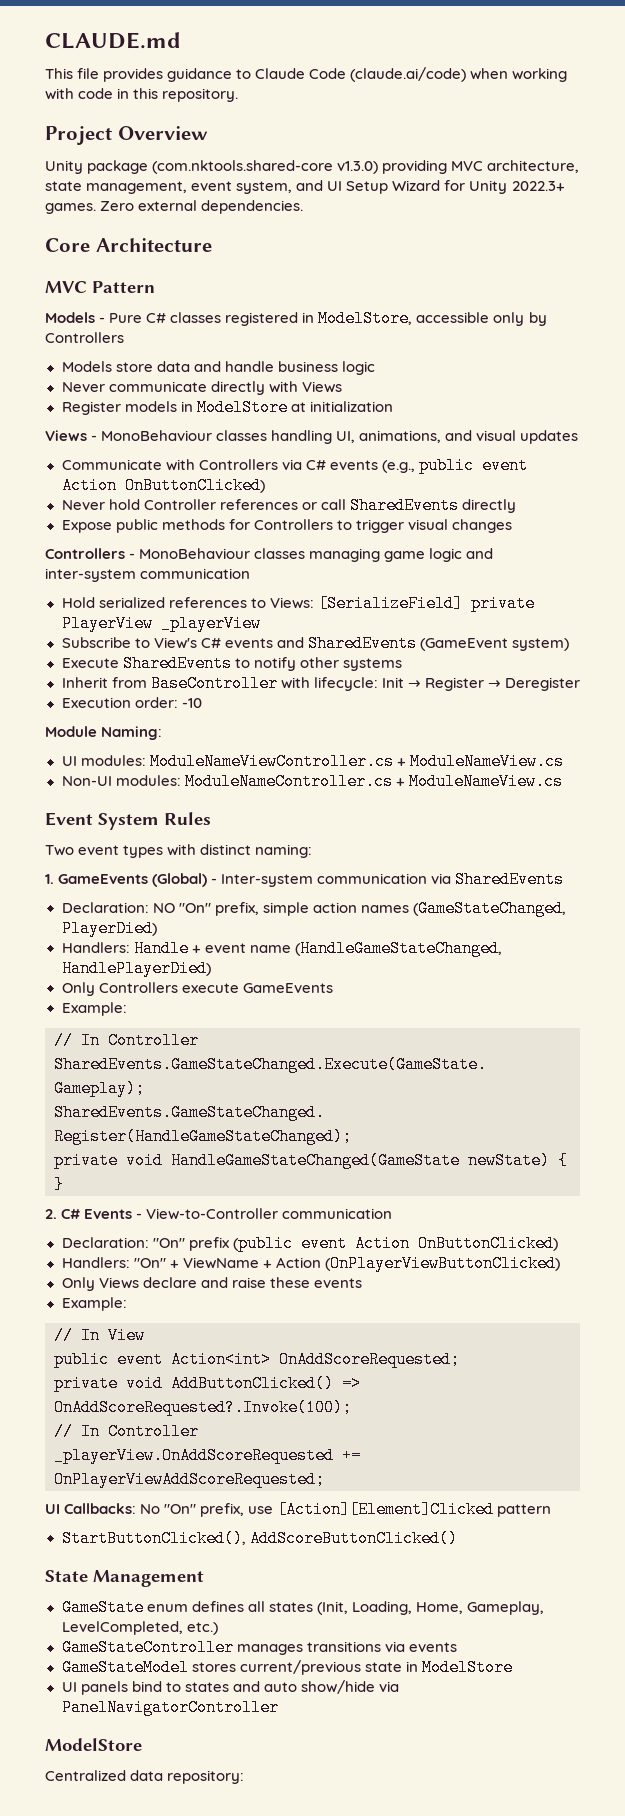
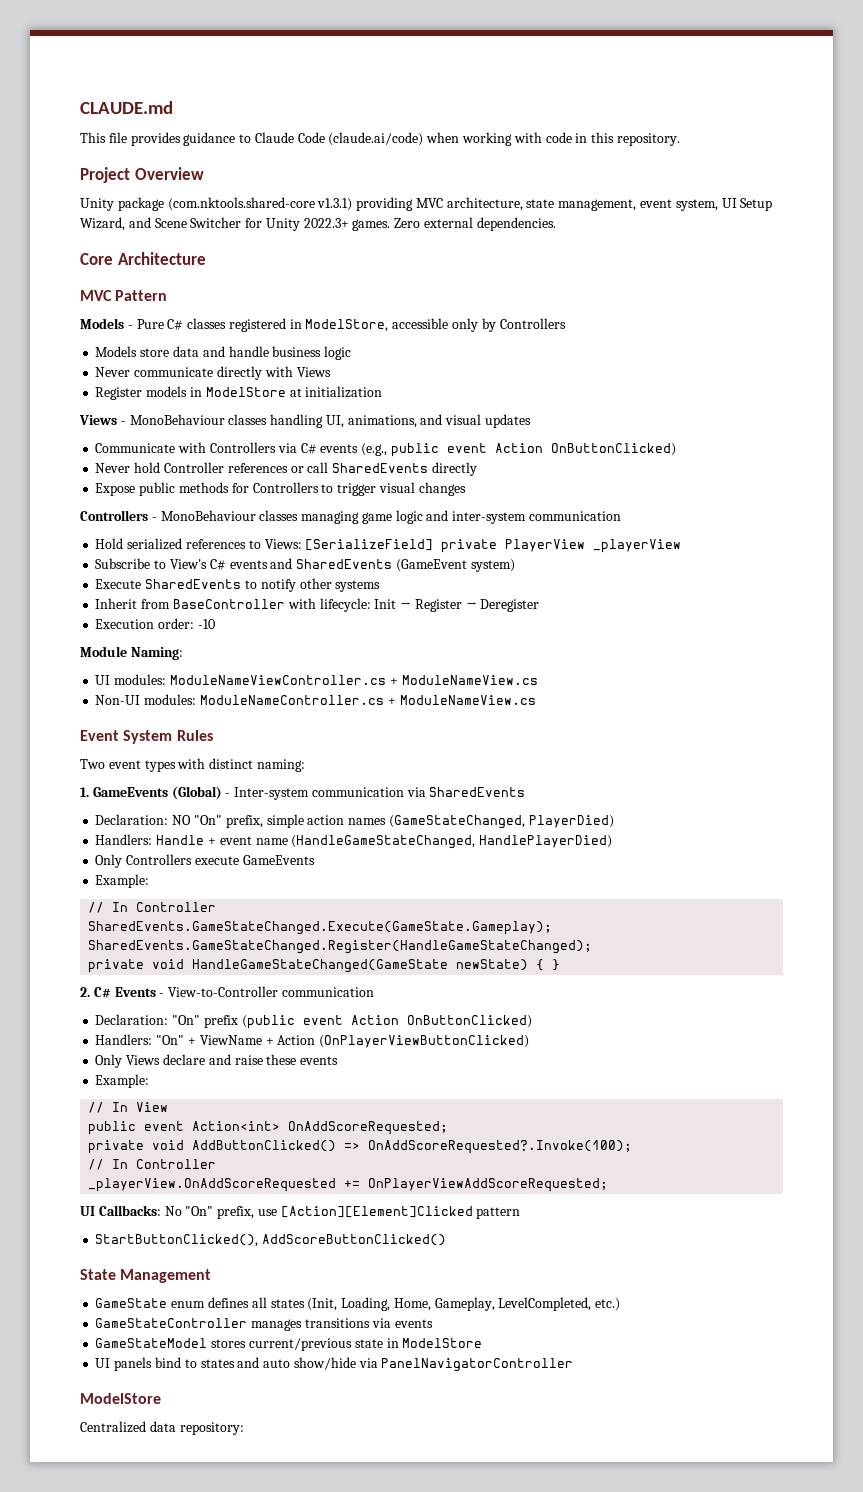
[337,161,379,174] v1.3.0) -> [317,198,353,211] v1.3.1)
[296,180,324,191] and -> (718, 205) none
[392,180,441,191] Wizard -> [80,217,242,231] Wizard, and Scene Switcher

